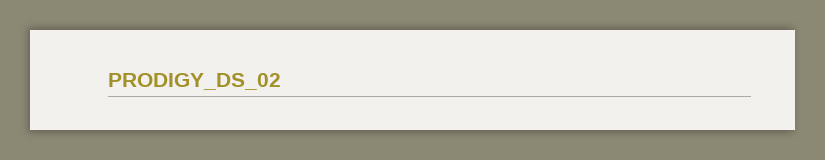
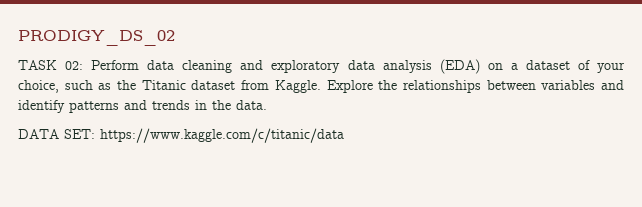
(281, 81) none -> [18,59,625,74] [18,80,624,93] [18,100,267,113] [18,128,344,143] // TASK 02: Perform data cleaning and exploratory data analysis (EDA) on a dataset of your choice, such as the Titanic dataset from Kaggle. Explore the relationships between variables and identify patterns and trends in the data. // DATA SET: https://www.kaggle.com/c/titanic/data

